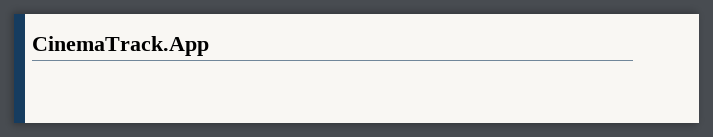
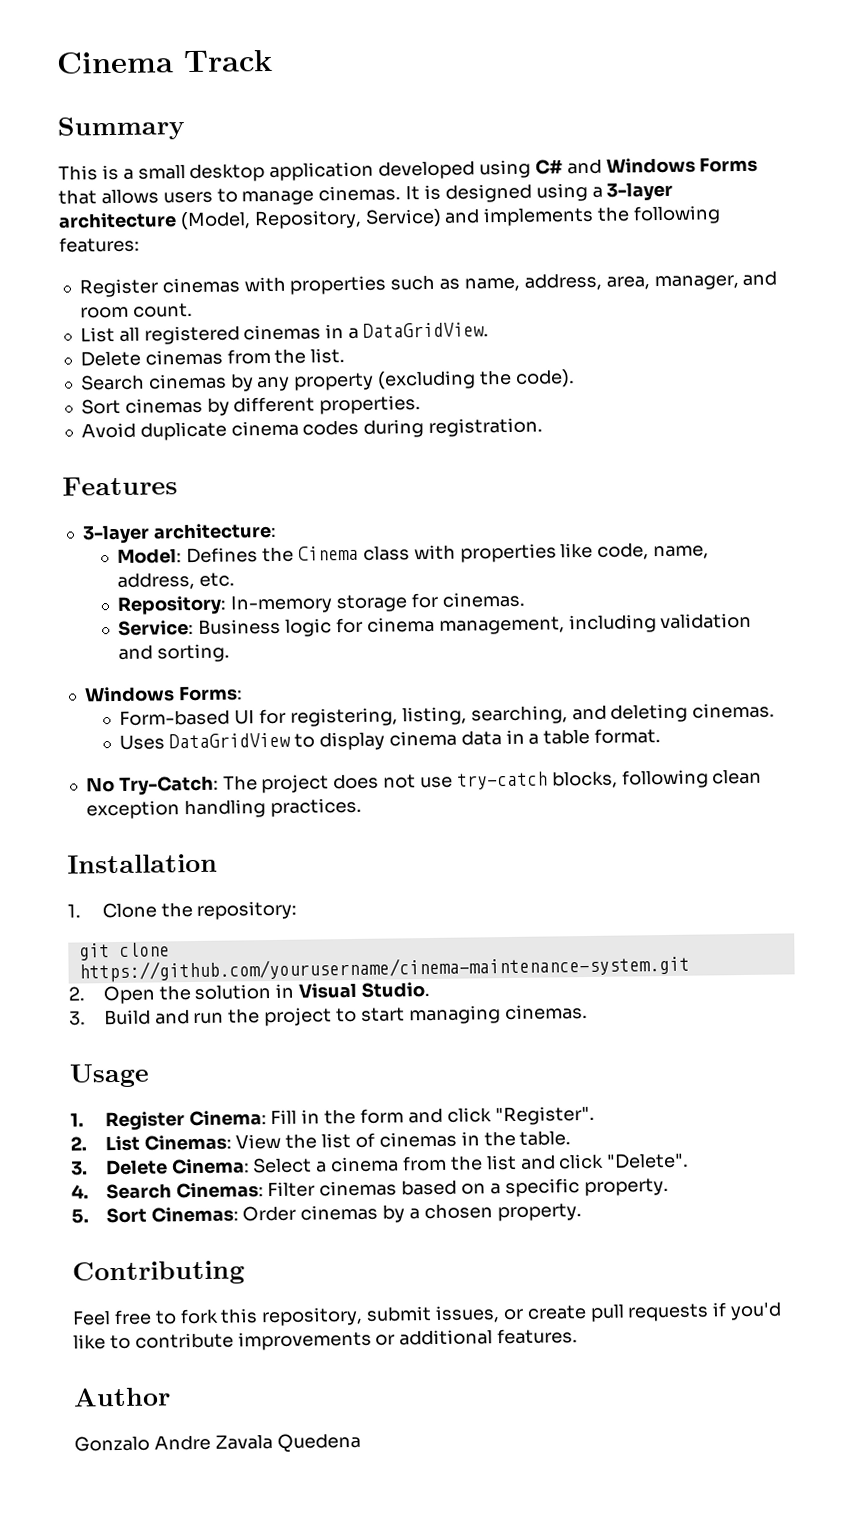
[32,36,209,56] CinemaTrack.App -> [56,49,273,74] [57,116,185,141] [58,156,759,183] [58,181,674,206] [58,205,722,231] [59,236,140,253] [78,270,778,298] [79,302,193,319] [79,322,489,345] [79,348,346,367] [79,369,575,392] [80,395,422,416] [80,417,544,441] [62,476,178,496] [81,522,277,544] [117,542,710,564] [117,571,236,590] [117,591,525,615] [118,612,753,637] [118,643,231,663] [83,685,243,703] [119,702,776,727] [119,728,662,751] [85,768,763,795] [85,797,362,820] [67,853,218,874] [67,900,298,920] [78,942,170,961] [78,954,690,983] [68,982,430,1005] [69,1004,588,1027] [69,1063,150,1088] [70,1105,595,1131] [70,1130,572,1152] [70,1152,690,1176] [71,1177,669,1200] [71,1203,582,1224] [72,1260,245,1286] [72,1301,783,1327] [73,1328,579,1351] [73,1387,171,1407] [74,1432,361,1452] Cinema Track // Summary // This is a small desktop application developed using C# and Windows Forms that allows users to manage cinemas. It is designed using a 3-layer architecture (Model, Repository, Service) and implements the following features: // Register cinemas with properties such as name, address, area, manager, and room count. // List all registered cinemas in a DataGridView. // Delete cinemas from the list. // Search cinemas by any property (excluding the code). // Sort cinemas by different properties. // Avoid duplicate cinema codes during registration. // Features // 3-layer architecture: // Model: Defines the Cinema class with properties like code, name, address, etc. // Repository: In-memory storage for cinemas. // Service: Business logic for cinema management, including validation and sorting. // Windows Forms: // Form-based UI for registering, listing, searching, and deleting cinemas. // Uses DataGridView to display cinema data in a table format. // No Try-Catch: The project does not use try-catch blocks, following clean exception handling practices. // Installation // 1. Clone the repository: // git clone https://github.com/yourusername/cinema-maintenance-system.git // 2. Open the solution in Visual Studio. // 3. Build and run the project to start managing cinemas. // Usage // 1. Register Cinema: Fill in the form and click "Register". // 2. List Cinemas: View the list of cinemas in the table. // 3. Delete Cinema: Select a cinema from the list and click "Delete". // 4. Search Cinemas: Filter cinemas based on a specific property. // 5. Sort Cinemas: Order cinemas by a chosen property. // Contributing // Feel free to fork this repository, submit issues, or create pull requests if you'd like to contribute improvements or additional features. // Author // Gonzalo Andre Zavala Quedena

